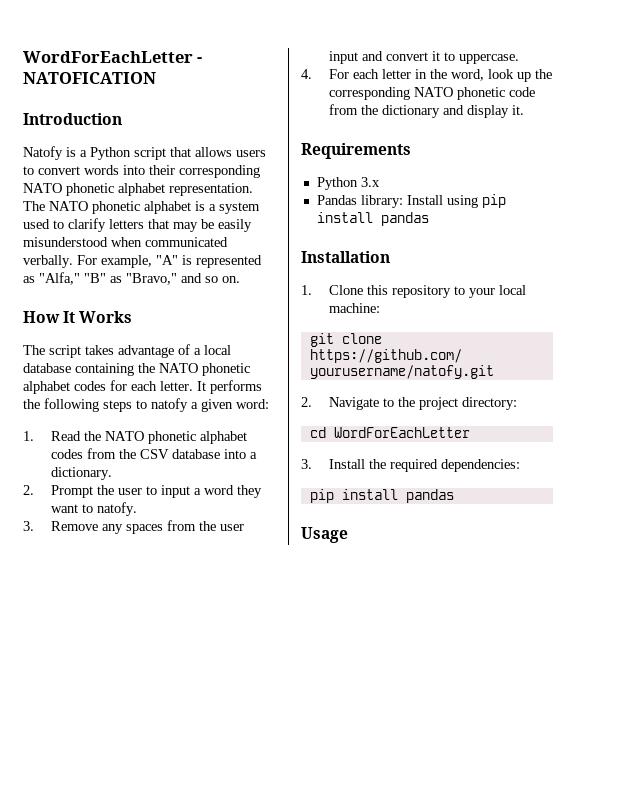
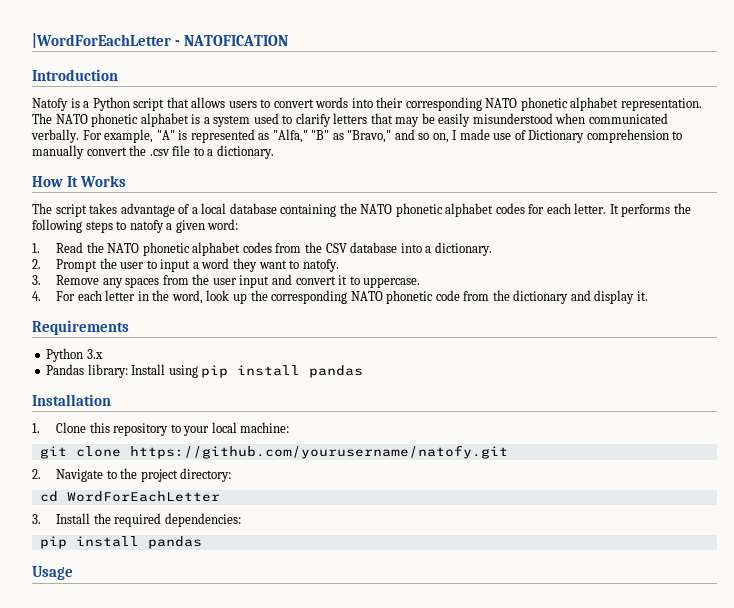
[23,51,193,63] WordForEachLetter -> [32,33,171,48] |WordForEachLetter
[222,276,240,283] on. -> [432,129,683,143] [32,145,274,159] on, I made use of Dictionary comprehension to manually convert the .csv file to a dictionary.

